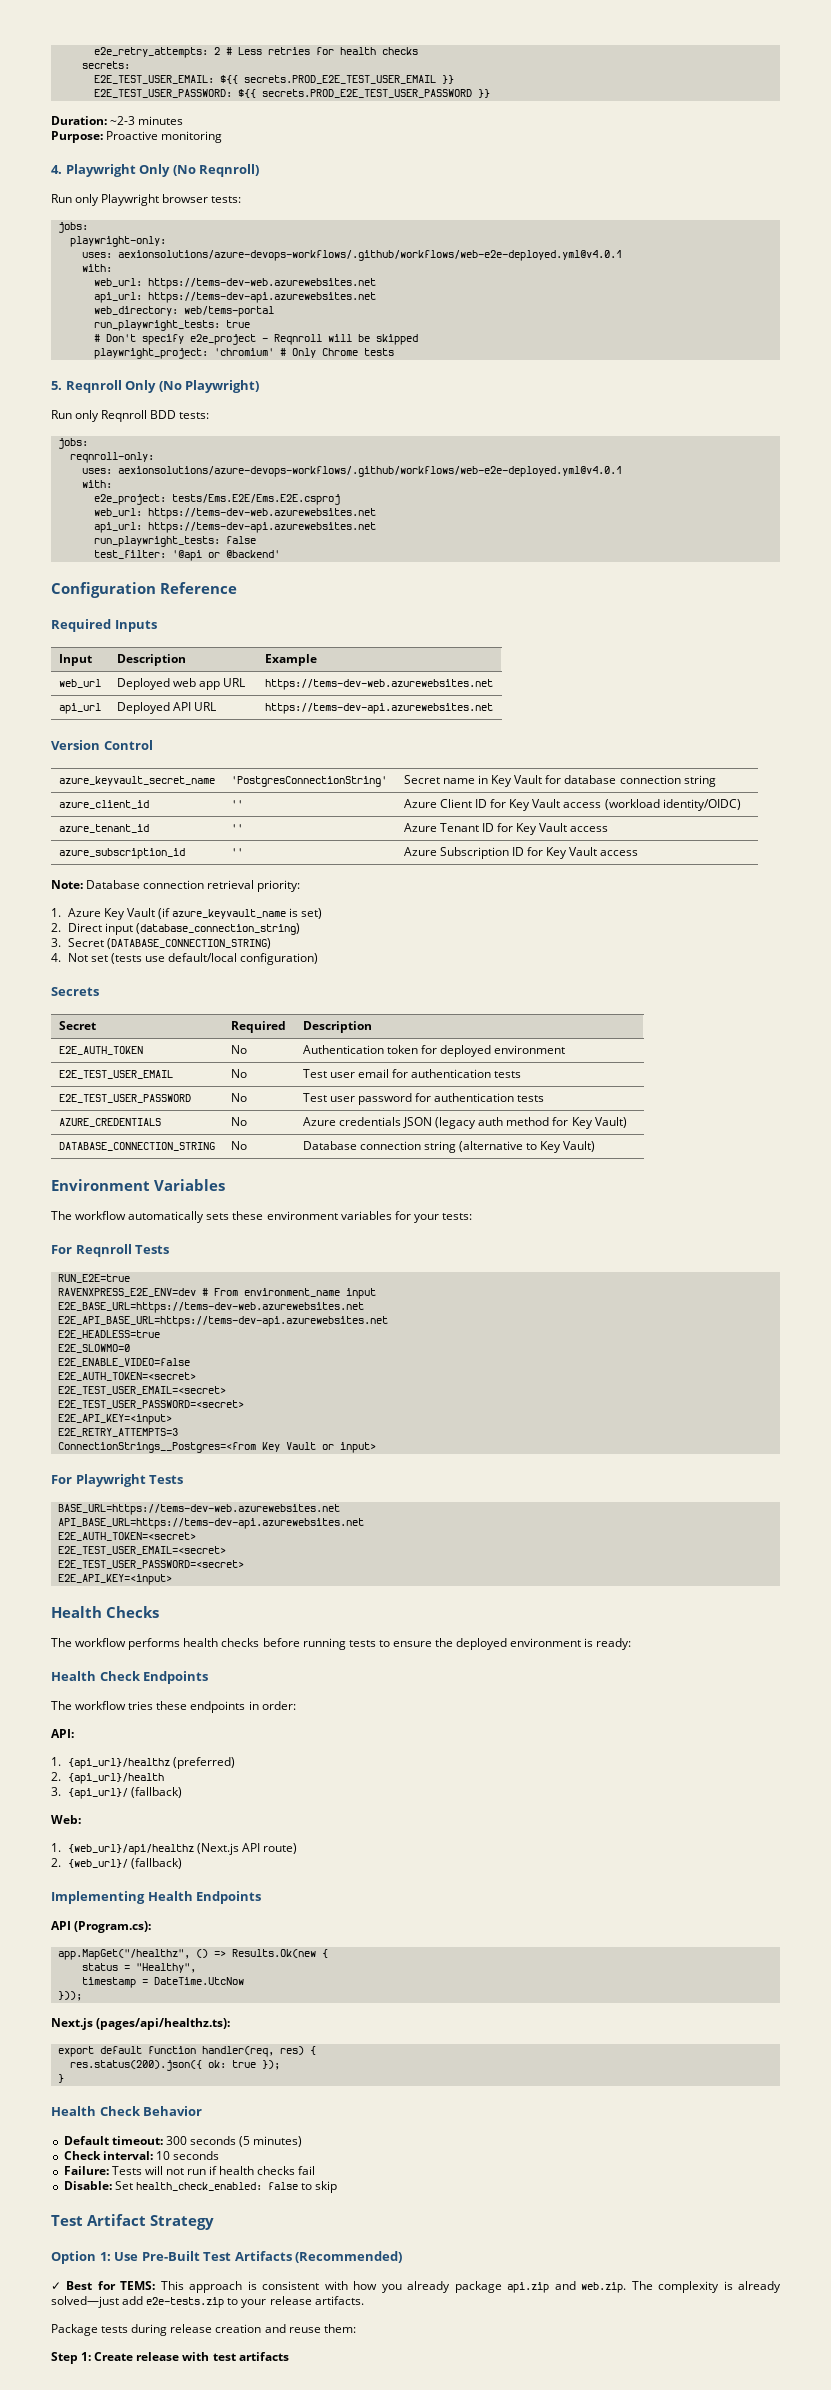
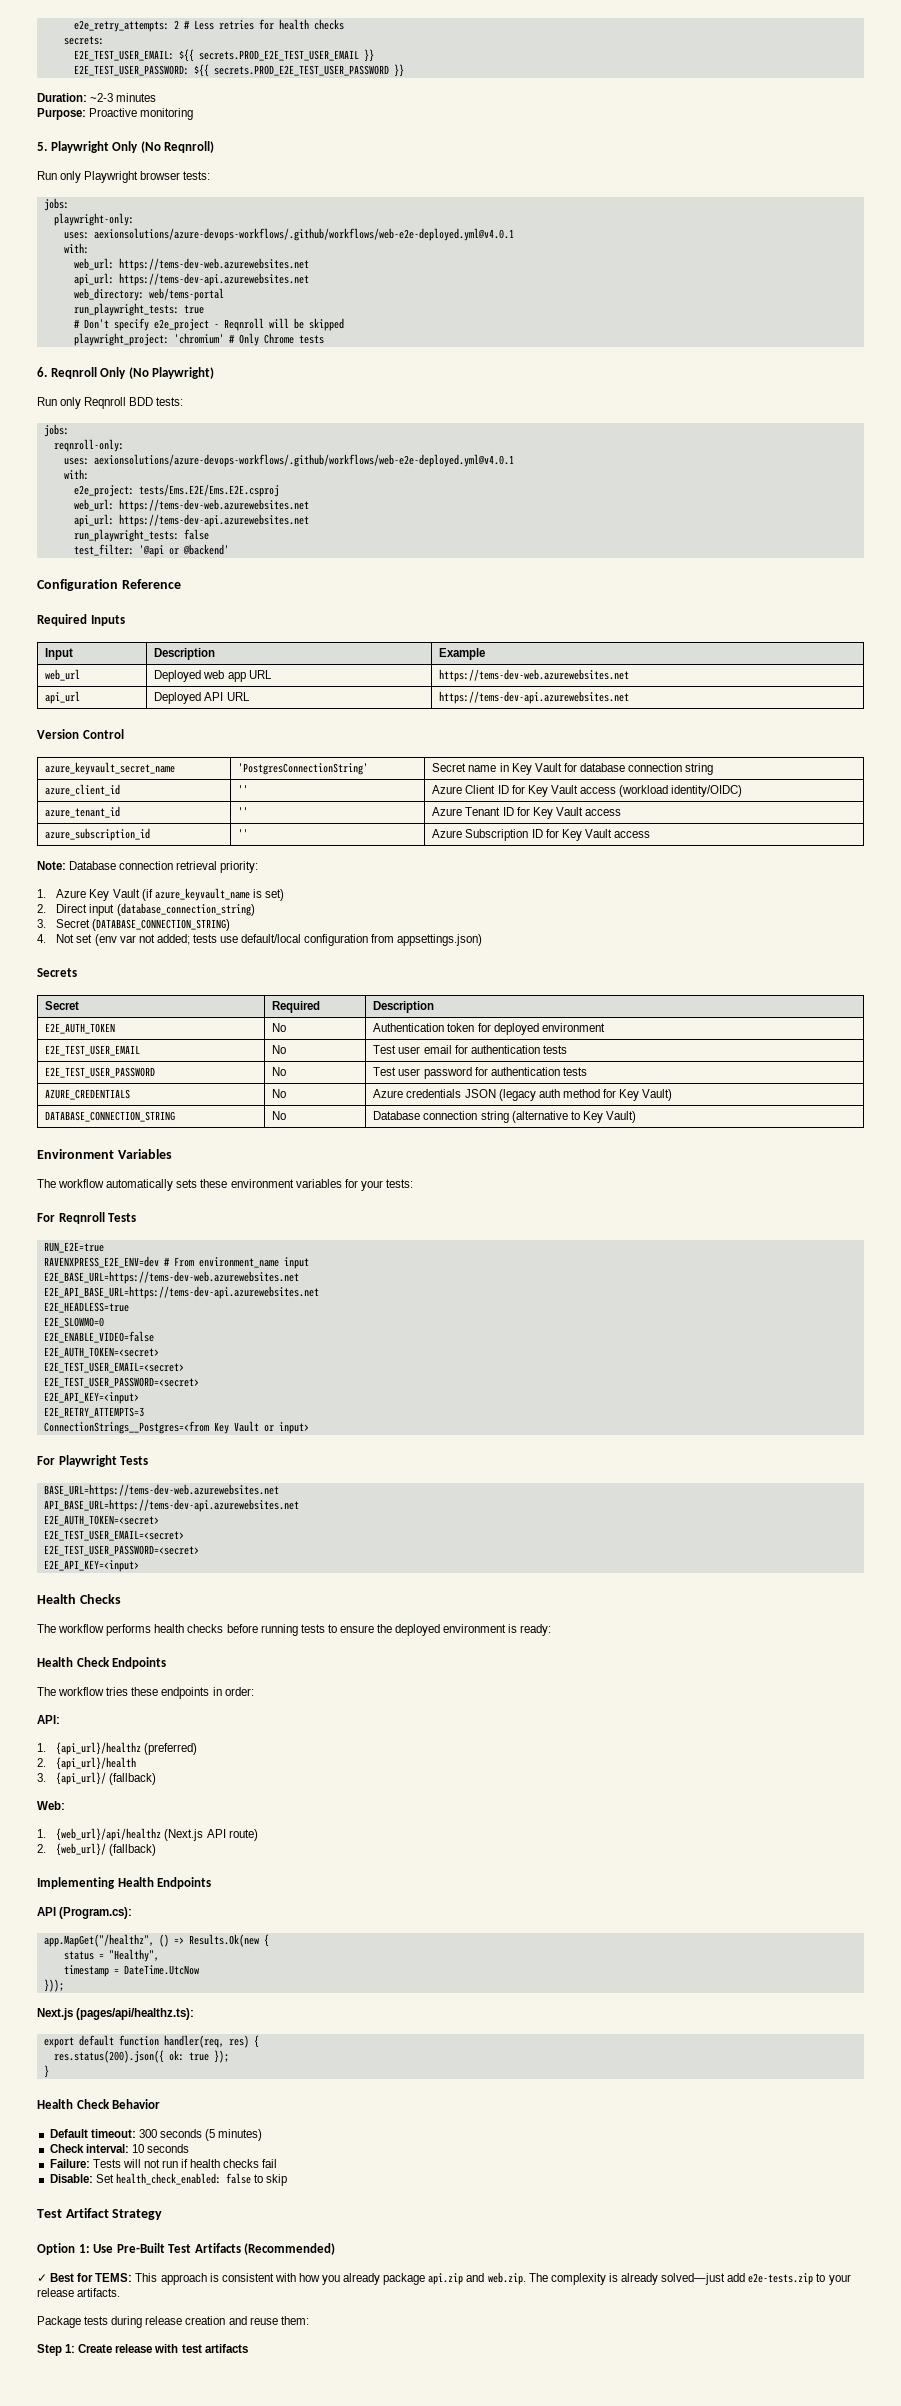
[51,165,62,174] 4. -> [37,142,47,151] 5.
[51,381,62,390] 5. -> [37,367,47,377] 6.
[110,953,319,965] (tests use default/local configuration) -> [94,934,483,946] (env var not added; tests use default/local configuration from appsettings.json)

